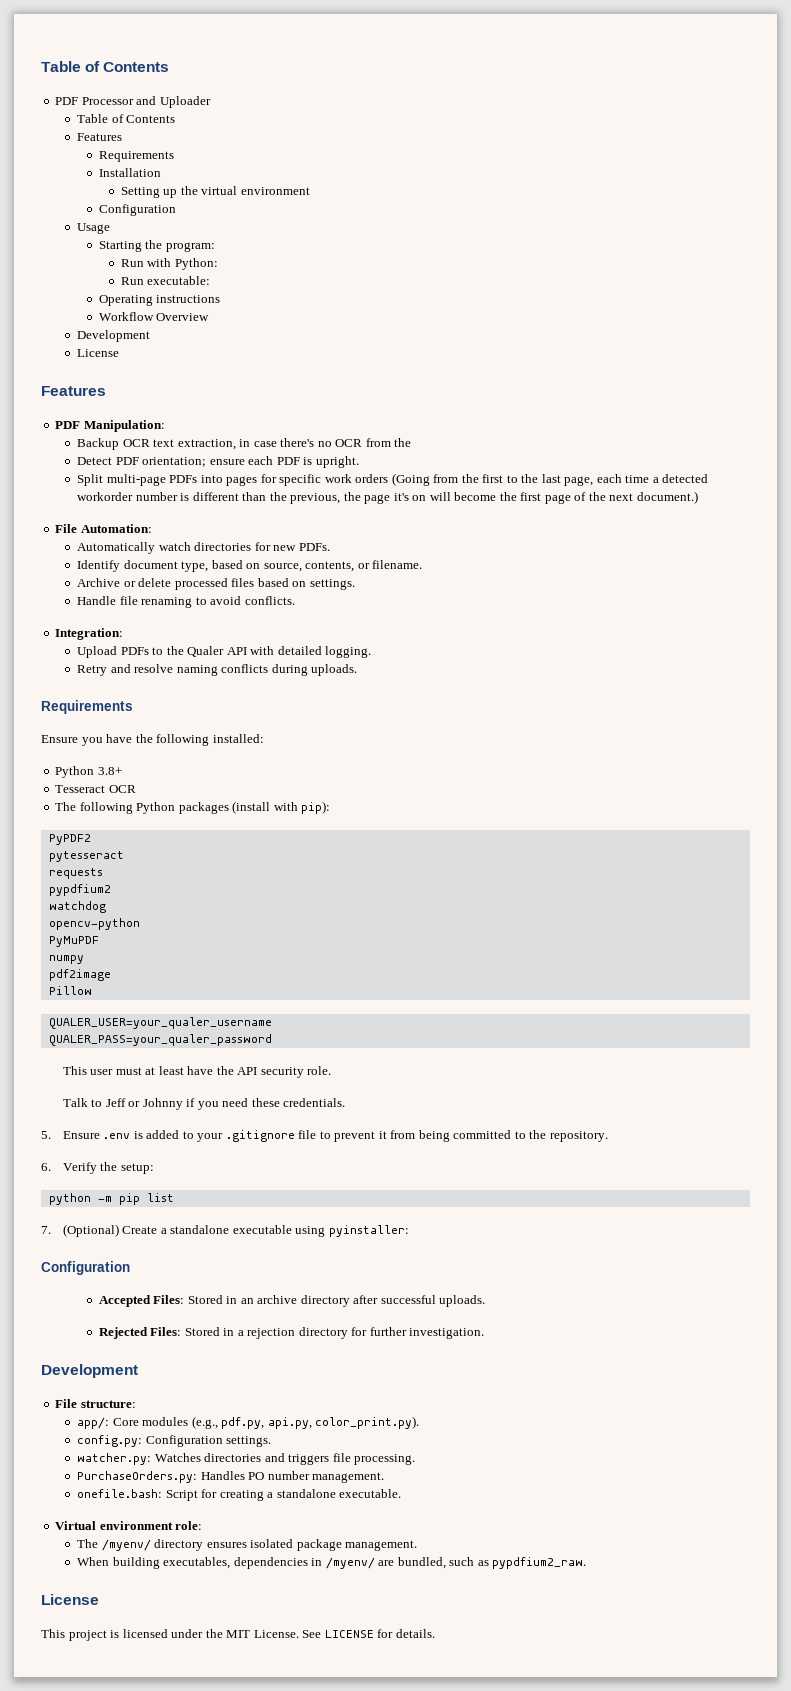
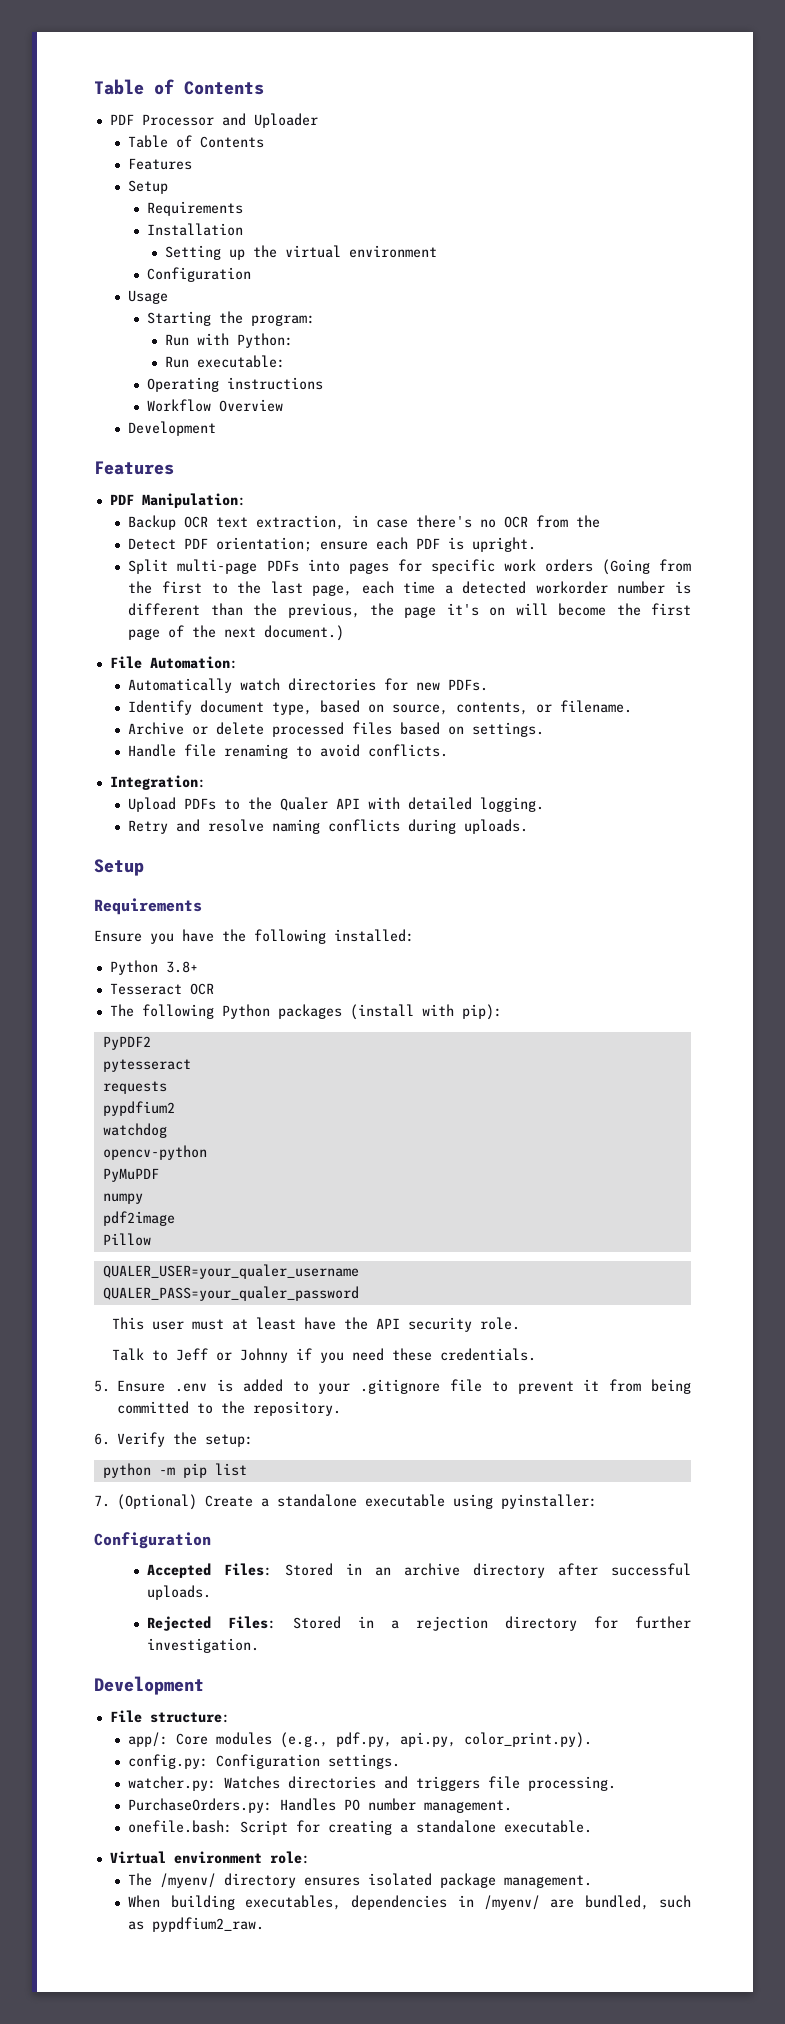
(123, 137) none -> [128,180,169,194] // Setup
[77,349,120,357] // License -> (217, 428) none
(358, 670) none -> [94,859,144,876] // Setup
[41,1594,99,1605] [41,1629,435,1641] // License // This project is licensed under the MIT License. See LICENSE for details. -> (265, 1924) none

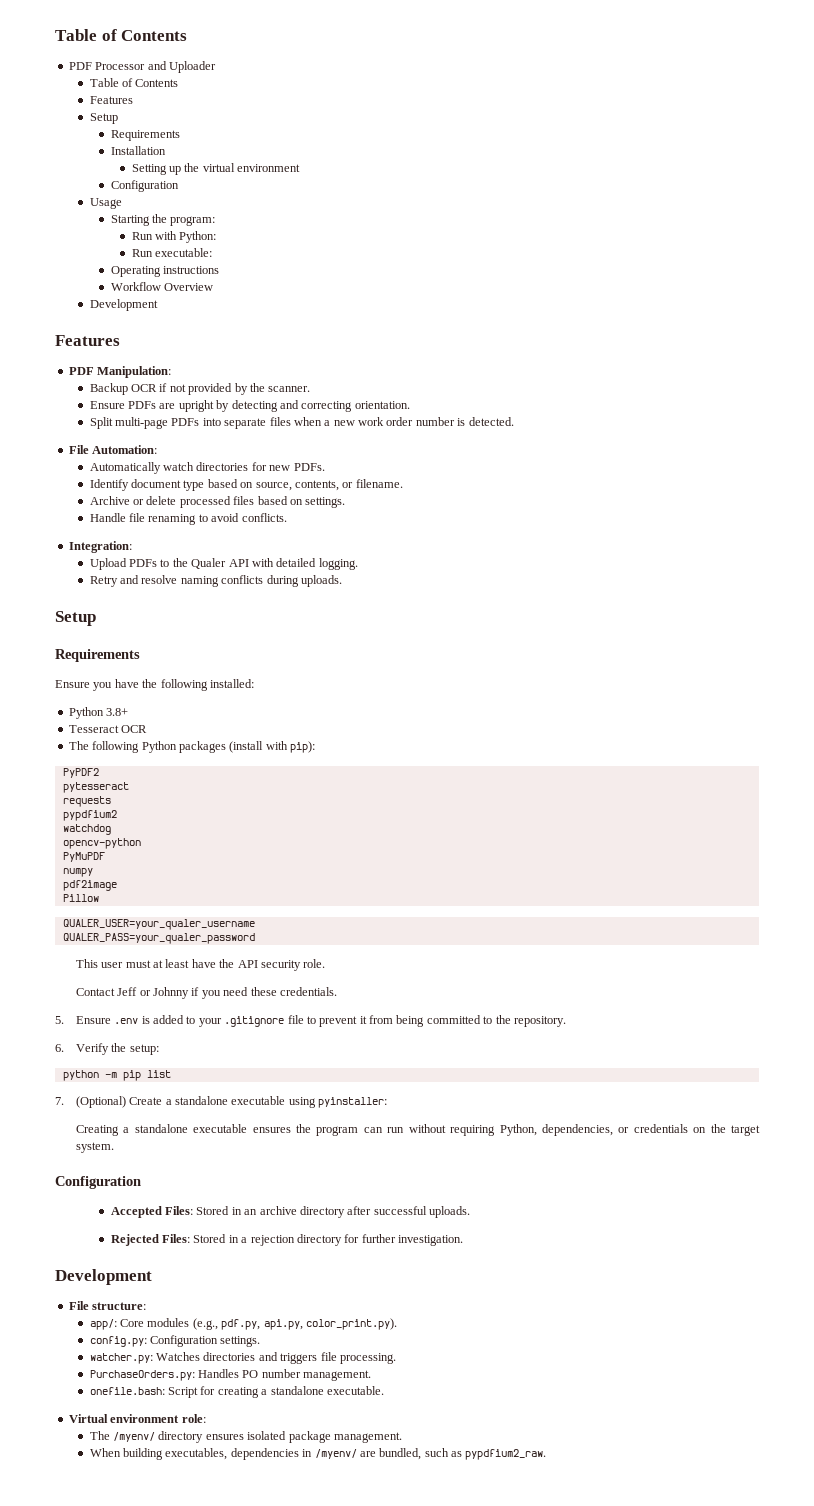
[216,515,601,530] [128,537,537,552] [128,559,692,575] [128,581,691,596] [128,603,692,618] [128,625,345,641] text extraction, in case there's no OCR from the // Detect PDF orientation; ensure each PDF is upright. // Split multi-page PDFs into pages for specific work orders (Going from the first to the last page, each time a detected workorder number is different than the previous, the page it's on will become the first page of the next document.) -> [159,383,311,395] [89,400,410,412] [89,417,514,429] if not provided by the scanner. // Ensure PDFs are upright by detecting and correcting orientation. // Split multi-page PDFs into separate files when a new work order number is detected.
[272,702,313,715] type, -> [183,480,205,491] type
[112,1348,169,1361] Talk to -> [75,988,115,996] Contact
(598, 1501) none -> [75,1124,761,1136] [75,1142,114,1153] // Creating a standalone executable ensures the program can run without requiring Python, dependencies, or credentials on the target system.

